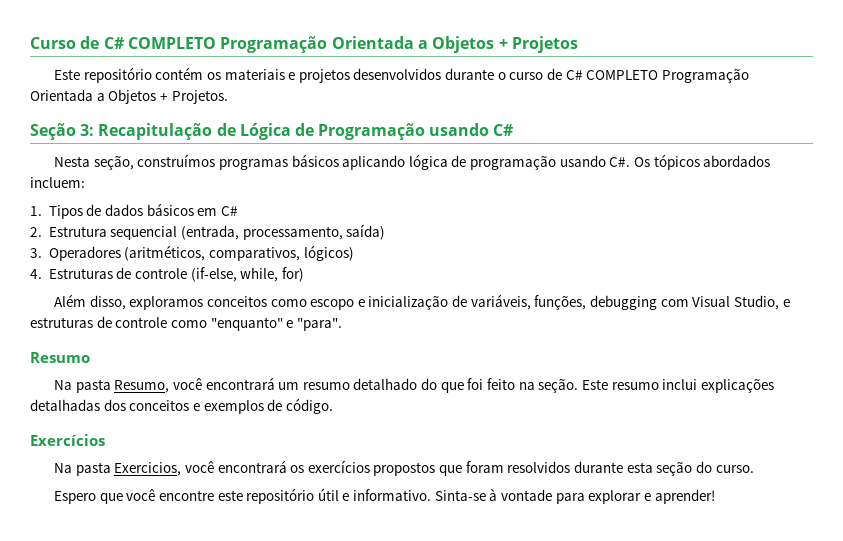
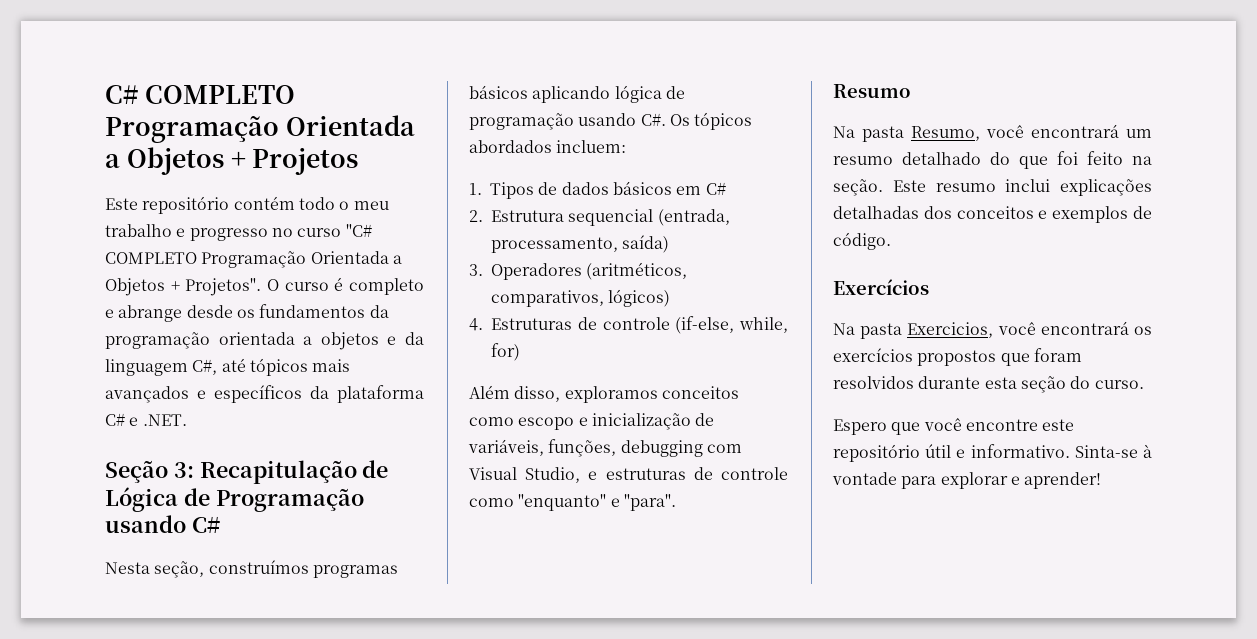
[30,36,100,49] Curso de -> (105, 94) none
[206,68,749,83] [30,89,228,104] os materiais e projetos desenvolvidos durante o curso de C# COMPLETO Programação Orientada a Objetos + Projetos. -> [298,197,389,210] [105,224,372,241] [105,251,402,268] [105,277,425,296] [105,304,389,322] [105,332,424,350] [105,358,351,376] [105,385,424,403] [105,413,187,426] todo o meu trabalho e progresso no curso "C# COMPLETO Programação Orientada a Objetos + Projetos". O curso é completo e abrange desde os fundamentos da programação orientada a objetos e da linguagem C#, até tópicos mais avançados e específicos da plataforma C# e .NET.

